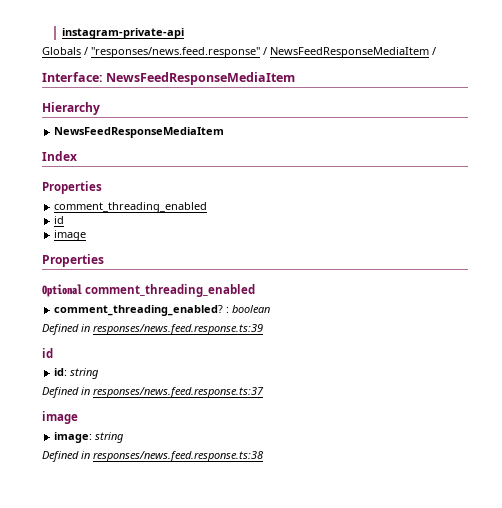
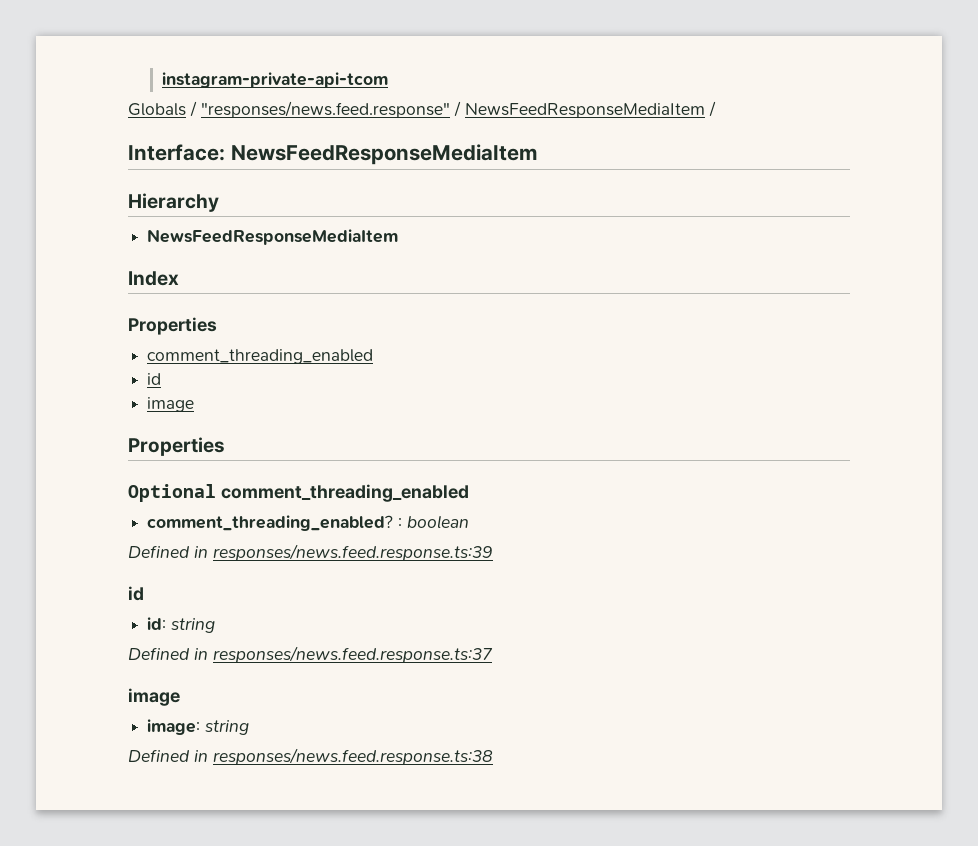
[62,28,185,39] instagram-private-api -> [162,72,389,88] instagram-private-api-tcom

